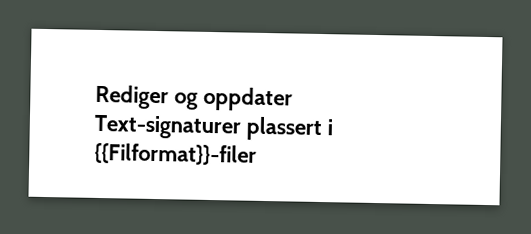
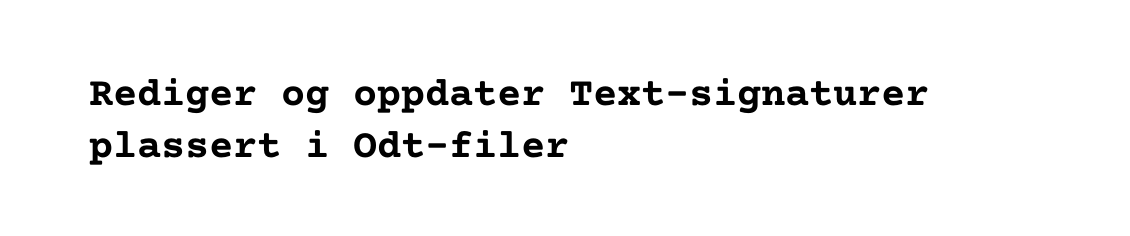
[94,142,257,166] {{Filformat}}-filer -> [353,130,569,158] Odt-filer

